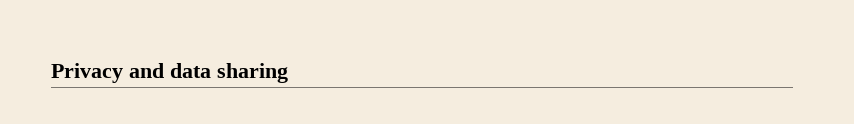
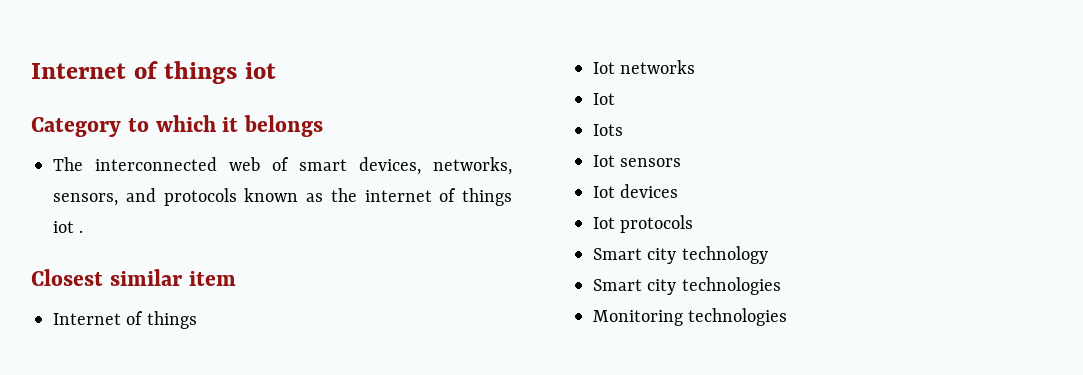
[51,63,288,83] Privacy and data sharing -> [31,61,276,84] [31,115,323,137] [53,157,512,175] [53,188,512,206] [53,221,84,233] [31,269,236,286] [53,311,197,329] [593,60,696,74] [593,93,615,105] [593,124,623,136] [593,155,682,167] [593,184,679,198] [593,215,694,233] [593,246,768,264] [593,277,781,295] [593,308,788,326] Internet of things iot // Category to which it belongs // The interconnected web of smart devices, networks, sensors, and protocols known as the internet of things iot . // Closest similar item // Internet of things // Iot networks // Iot // Iots // Iot sensors // Iot devices // Iot protocols // Smart city technology // Smart city technologies // Monitoring technologies

